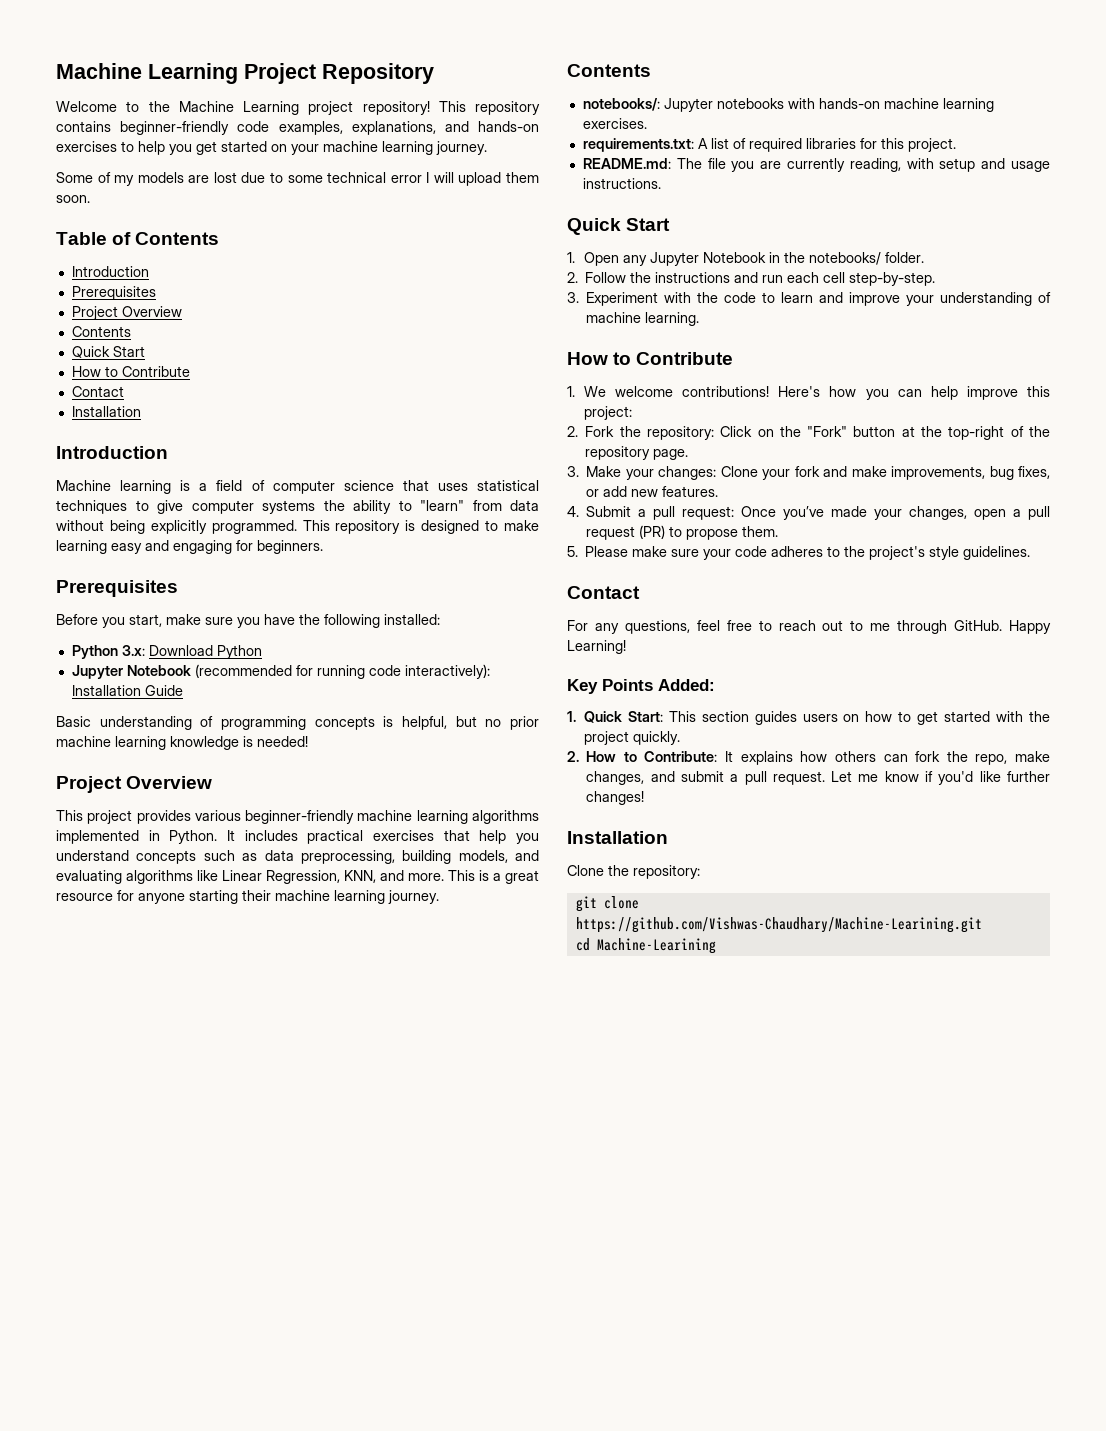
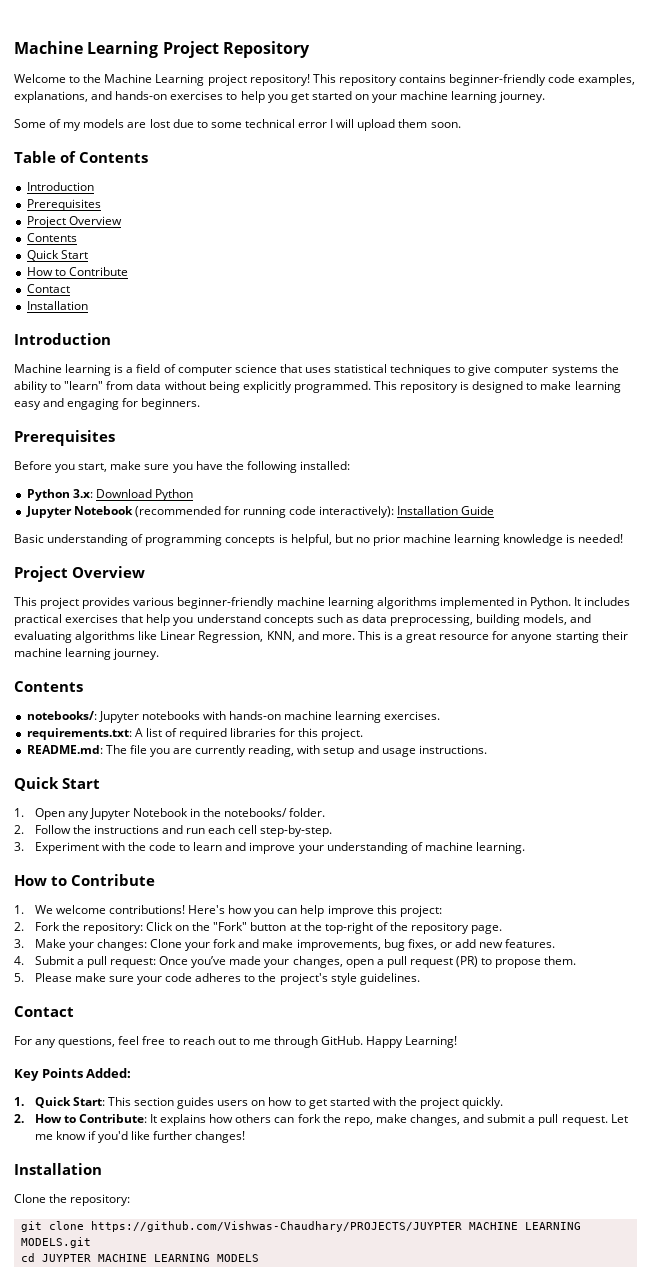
[575,917,982,933] [575,938,716,954] https://github.com/Vishwas-Chaudhary/Machine-Learining.git // cd Machine-Learining -> [90,1221,581,1232] [20,1237,91,1248] [20,1253,259,1262] https://github.com/Vishwas-Chaudhary/PROJECTS/JUYPTER MACHINE LEARNING MODELS.git // cd JUYPTER MACHINE LEARNING MODELS

